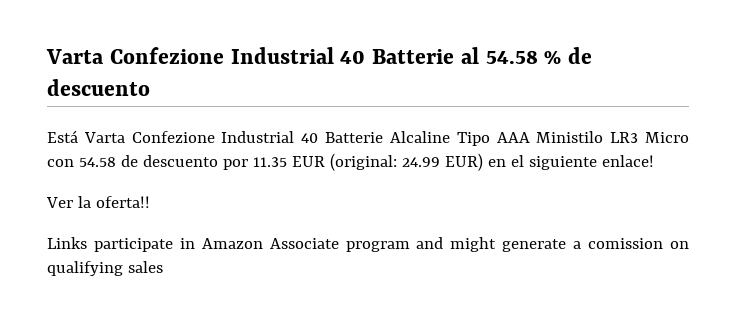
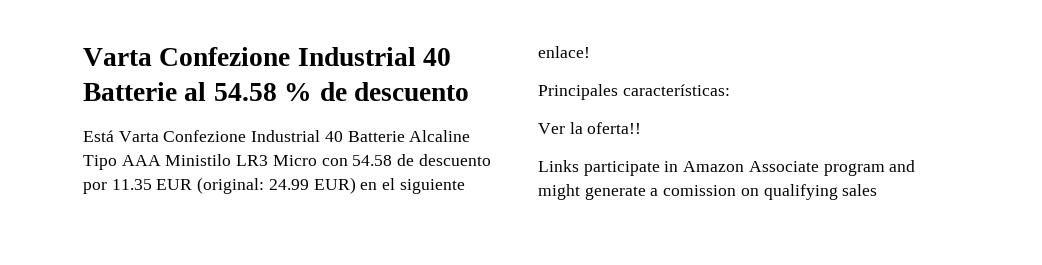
(654, 161) none -> [538,84,730,100] // Principales características:

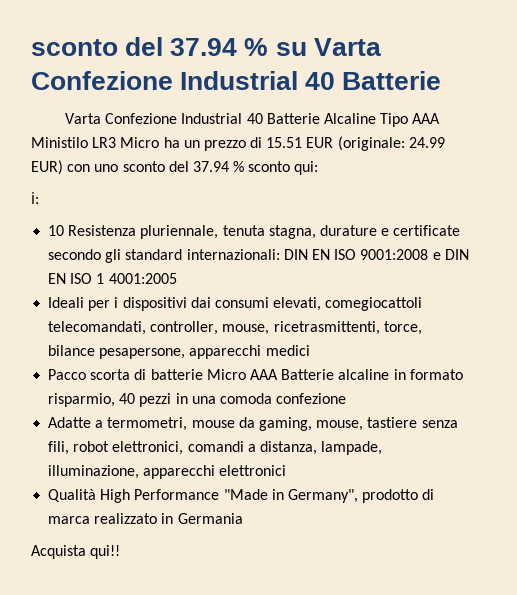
[83,47,452,66] [83,82,470,101] [83,130,114,142] Varta Confezione Industrial 40 Batterie al 54.58 % de descuento // Está -> [31,37,381,56] [31,71,442,90] sconto del 37.94 % su Varta Confezione Industrial 40 Batterie //
[321,154,491,166] [83,177,465,194] [538,46,590,58] [538,84,730,100] [538,122,642,134] [538,160,916,176] [538,184,878,200] con 54.58 de descuento por 11.35 EUR (original: 24.99 EUR) en el siguiente enlace! // Principales características: // Ver la oferta!! // Links participate in Amazon Associate program and might generate a comission on qualifying sales -> [163,136,445,151] [31,160,319,175] [31,192,39,204] [48,225,461,239] [48,249,469,263] [48,273,177,284] [48,297,423,311] [48,321,422,335] [48,345,310,359] [48,369,463,380] [48,393,347,407] [48,417,458,431] [48,441,383,455] [48,465,287,479] [48,489,435,503] [48,513,243,524] [31,545,121,559] ha un prezzo di 15.51 EUR (originale: 24.99 EUR) con uno sconto del 37.94 % sconto qui: // ℹ: // 10 Resistenza pluriennale, tenuta stagna, durature e certificate secondo gli standard internazionali: DIN EN ISO 9001:2008 e DIN EN ISO 1 4001:2005 // Ideali per i dispositivi dai consumi elevati, comegiocattoli telecomandati, controller, mouse, ricetrasmittenti, torce, bilance pesapersone, apparecchi medici // Pacco scorta di batterie Micro AAA Batterie alcaline in formato risparmio, 40 pezzi in una comoda confezione // Adatte a termometri, mouse da gaming, mouse, tastiere senza fili, robot elettronici, comandi a distanza, lampade, illuminazione, apparecchi elettronici // Qualità High Performance "Made in Germany", prodotto di marca realizzato in Germania // Acquista qui!!

